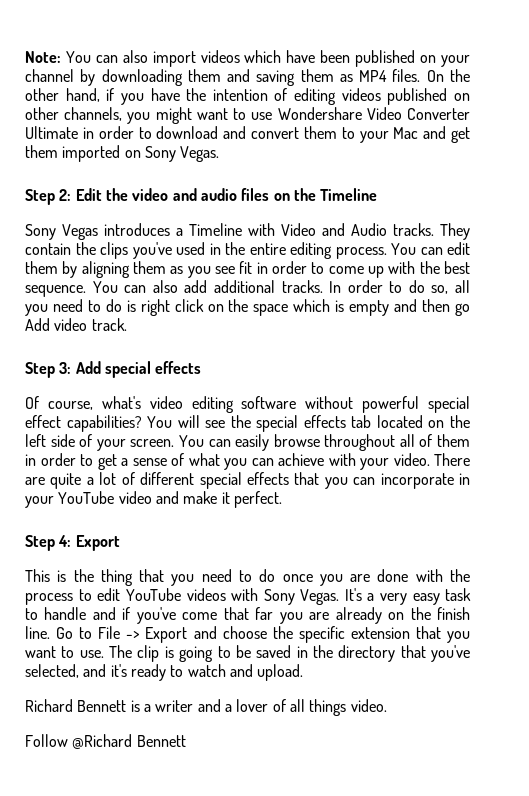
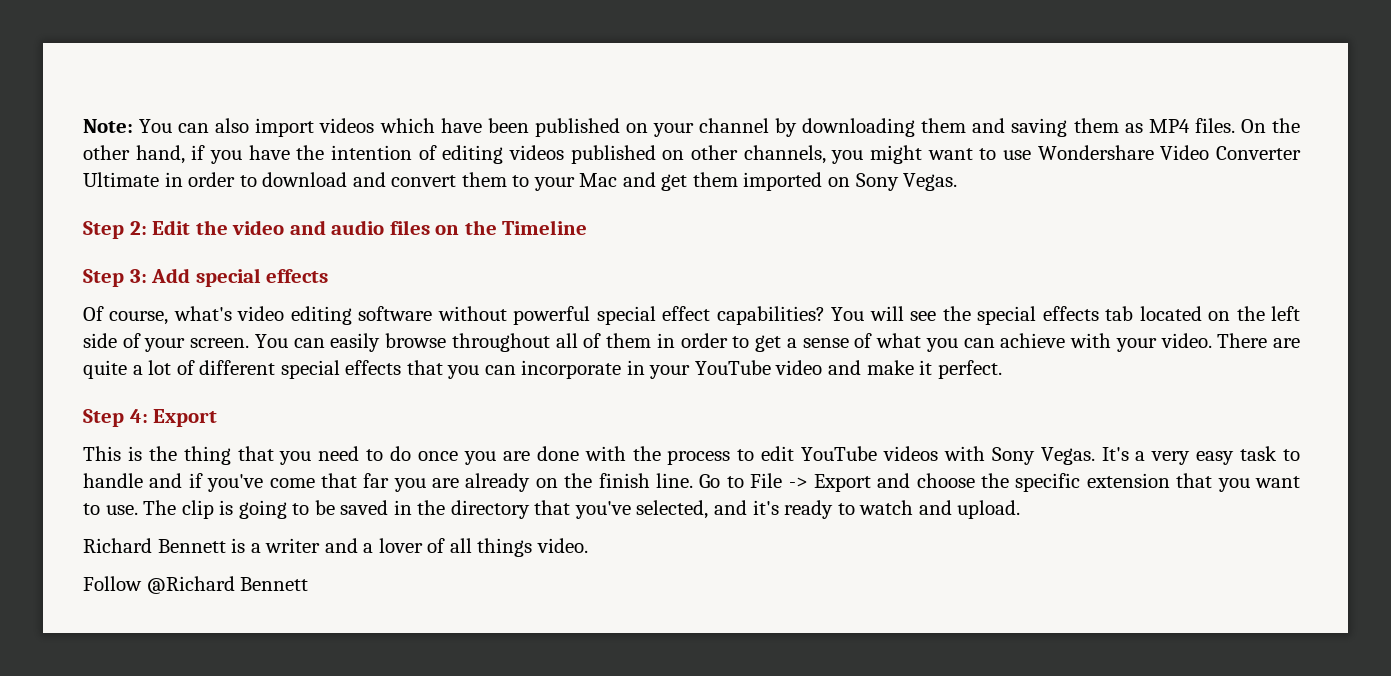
[25,223,470,240] [25,242,470,259] [25,261,470,278] [25,280,471,297] [25,299,471,316] [25,318,127,331] // Sony Vegas introduces a Timeline with Video and Audio tracks. They contain the clips you've used in the entire editing process. You can edit them by aligning them as you see fit in order to come up with the best sequence. You can also add additional tracks. In order to do so, all you need to do is right click on the space which is empty and then go Add video track. -> (588, 227) none

